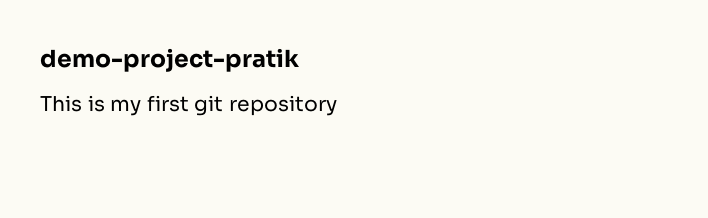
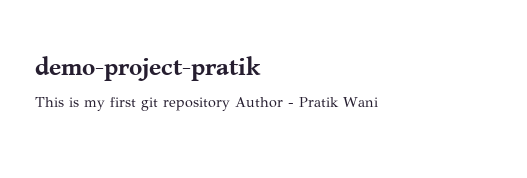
(337, 105) none -> [235,97,378,108] Author - Pratik Wani

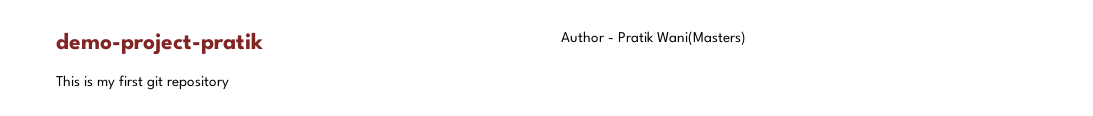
(230, 104) none -> (230, 83) //
[343,97,378,107] Wani -> [657,31,747,46] Wani(Masters)

